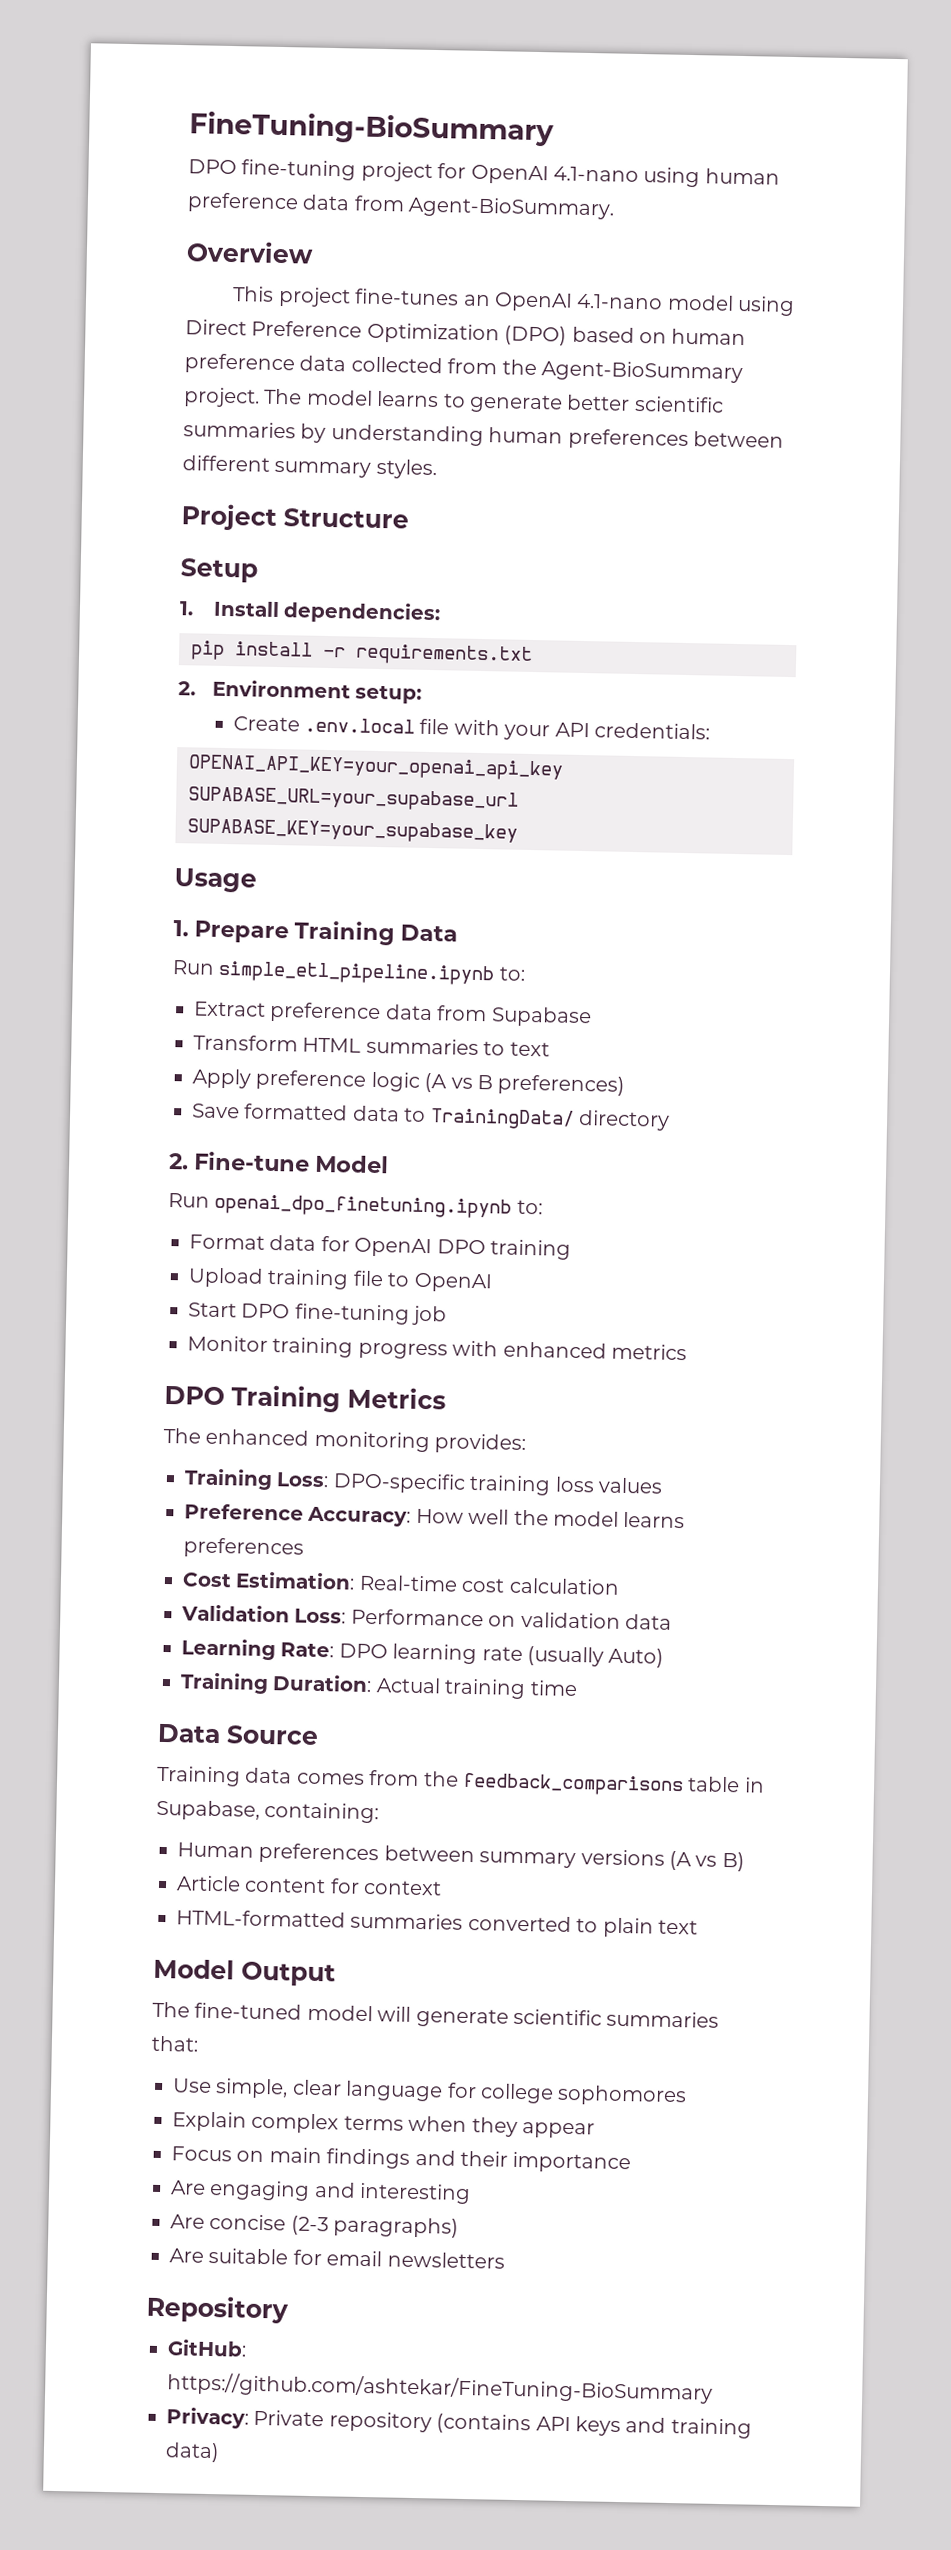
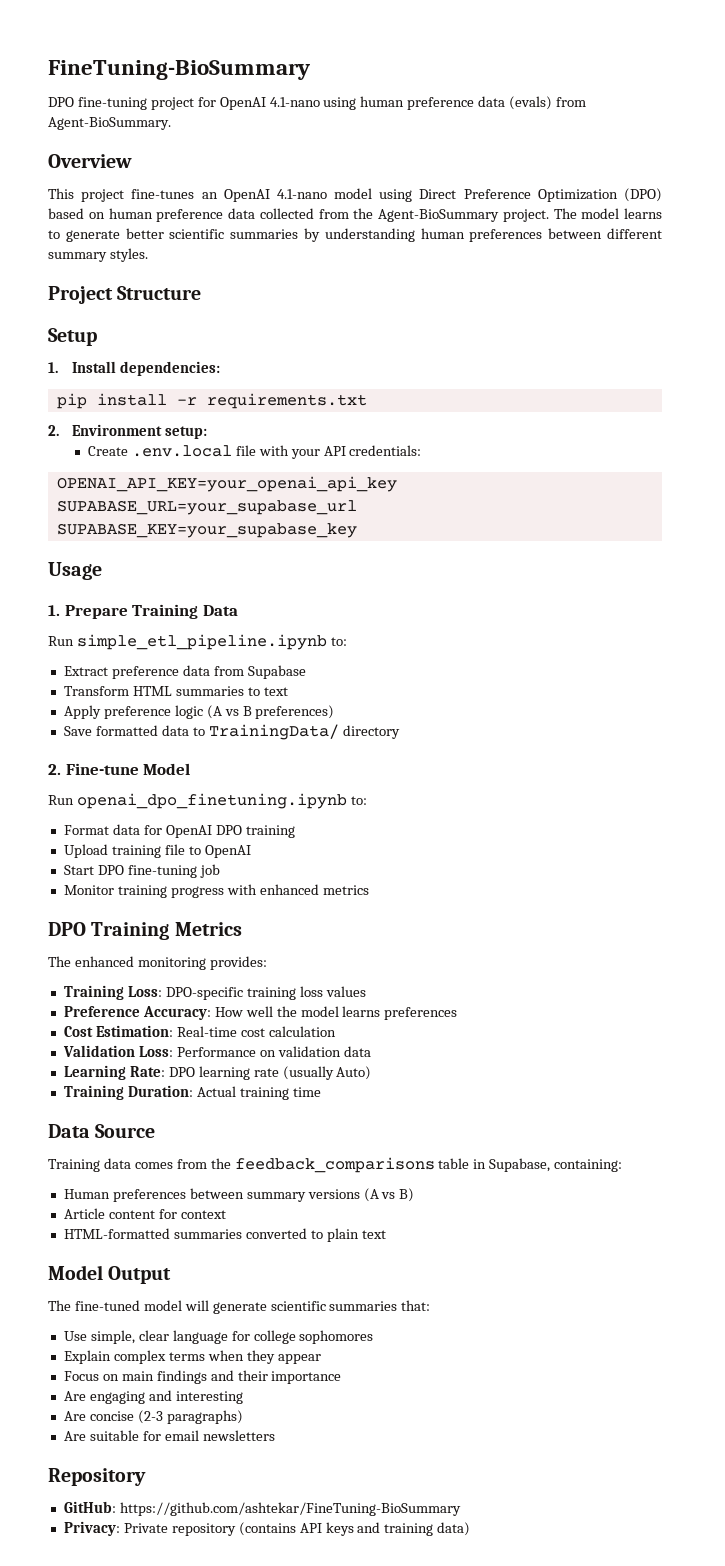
(351, 202) none -> [509,96,553,110] (evals)

